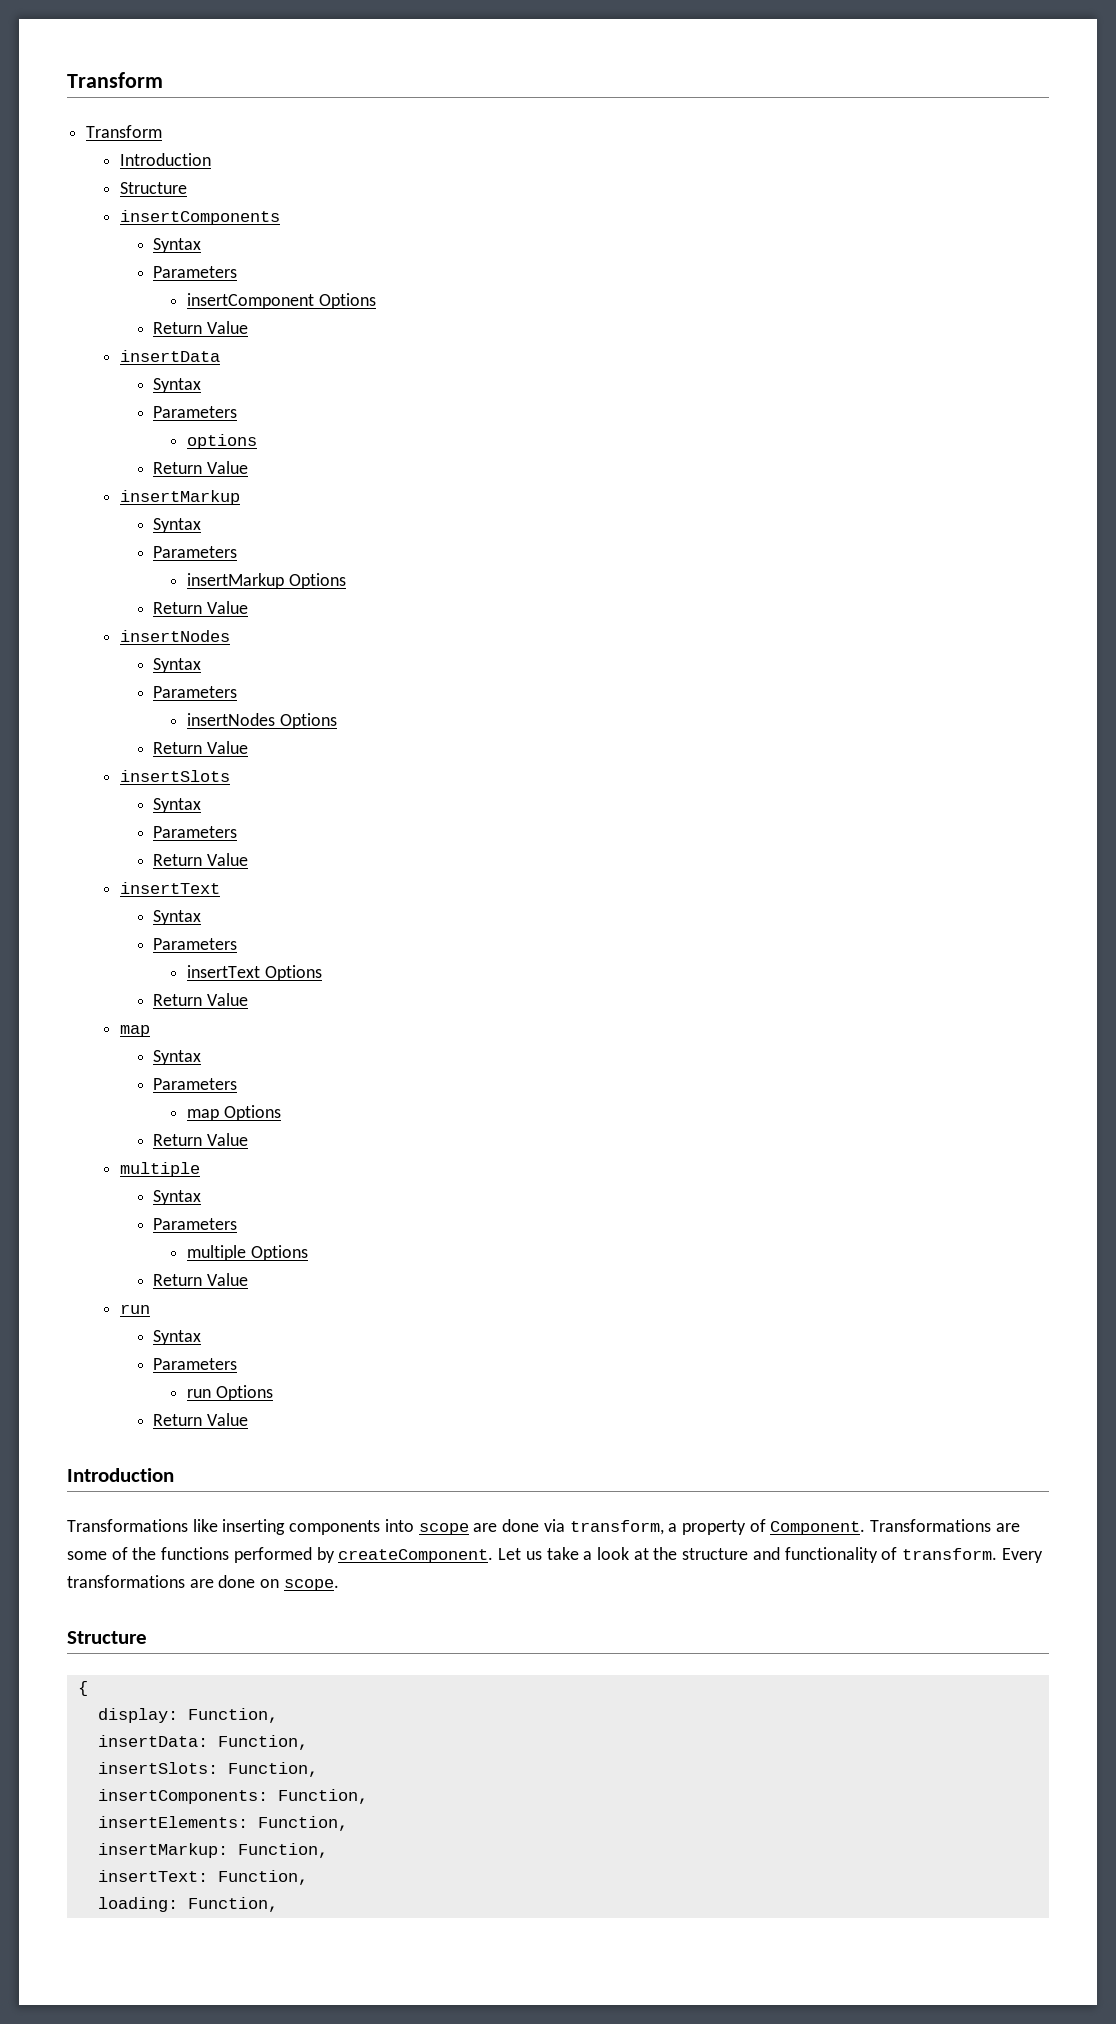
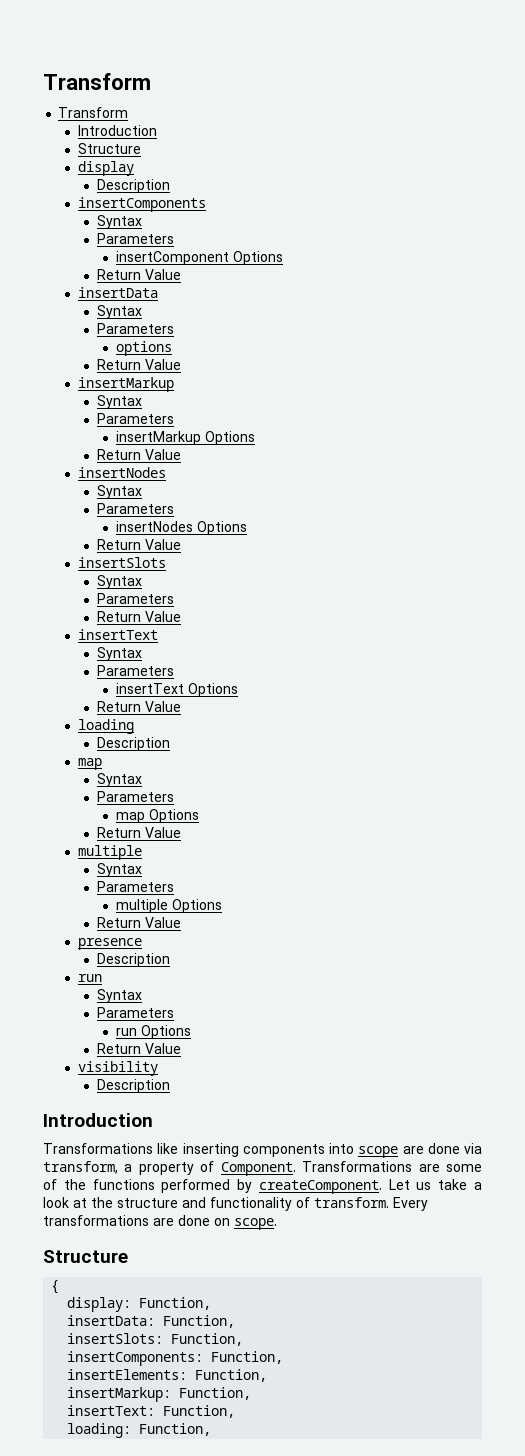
(187, 188) none -> [77,161,134,176] [96,179,170,193] // display // Description
(249, 999) none -> [77,719,134,734] [96,737,170,751] // loading // Description
(249, 1279) none -> [77,938,142,950] [96,953,170,967] // presence // Description
(249, 1419) none -> [77,1061,158,1076] [96,1079,170,1093] // visibility // Description

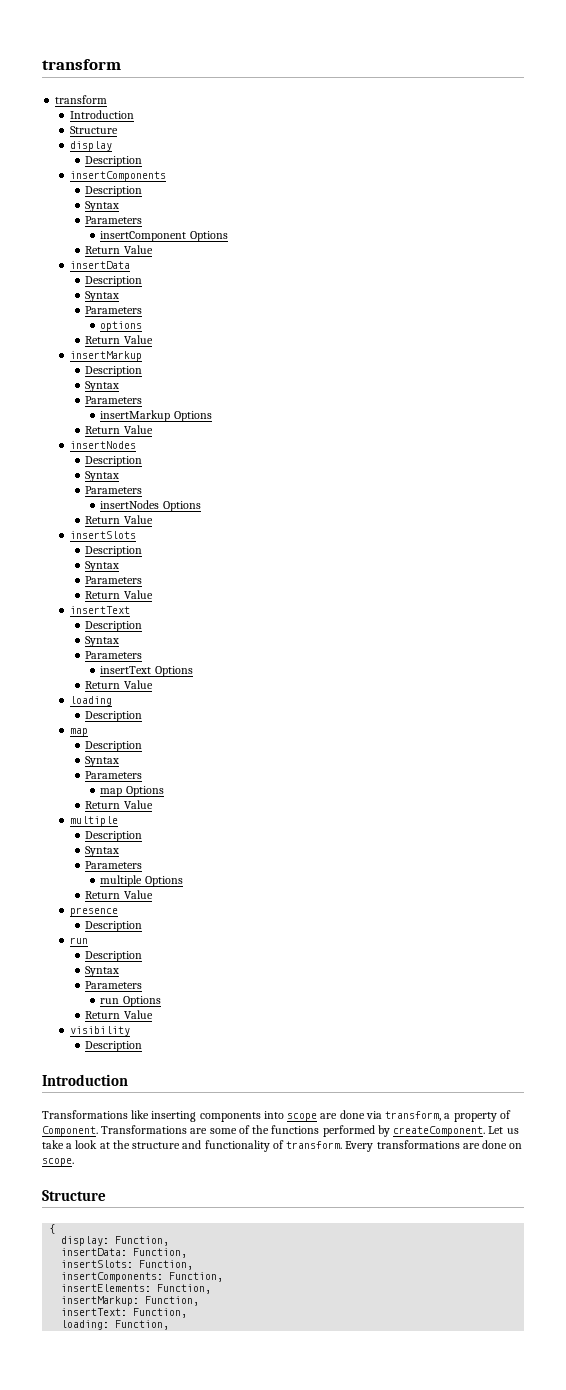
[43,73,151,90] [58,107,129,118] Transform // Transform -> [42,59,121,70] [55,95,108,104] transform // transform
(206, 204) none -> [85,186,143,197] // Description
(158, 292) none -> [85,276,143,287] // Description
(174, 384) none -> [85,366,143,377] // Description
(166, 472) none -> [85,456,143,467] // Description
(166, 562) none -> [85,546,143,557] // Description
(158, 634) none -> [85,621,143,632] // Description
(102, 764) none -> [85,741,143,752] // Description
(142, 852) none -> [85,831,143,842] // Description
(102, 978) none -> [85,951,143,962] // Description

